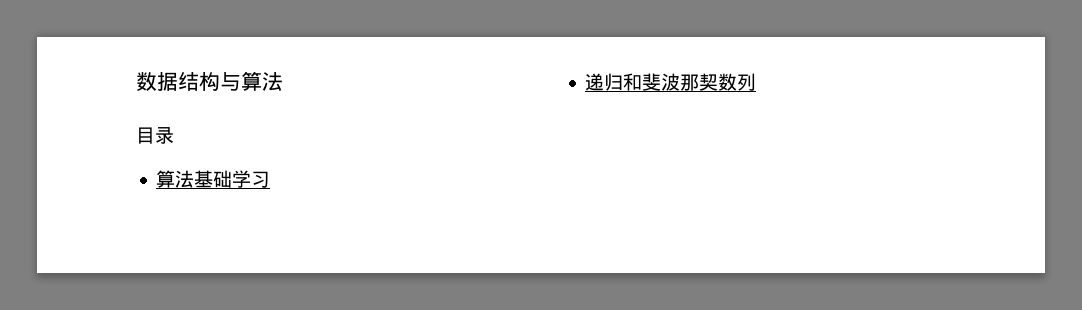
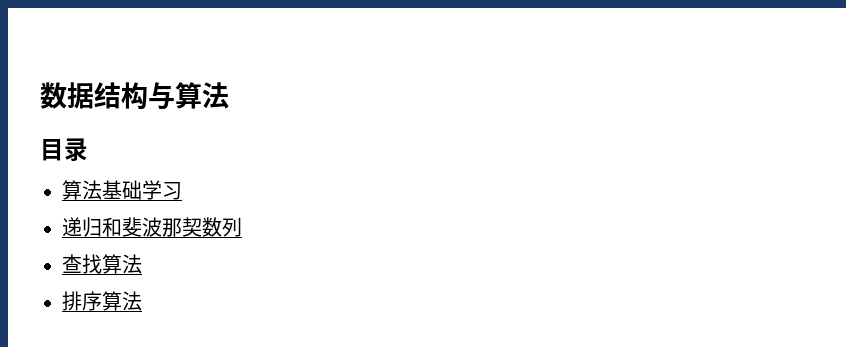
(757, 82) none -> [62,254,142,274] [62,291,142,311] // 查找算法 // 排序算法

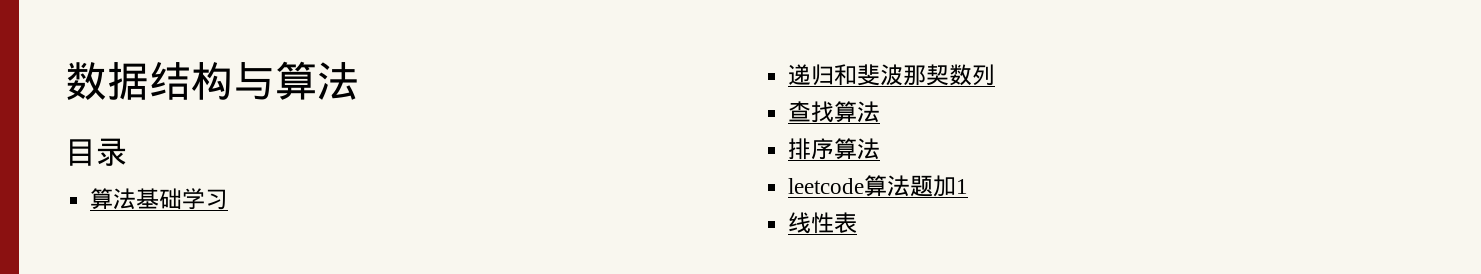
(142, 301) none -> [788,175,969,197] [788,212,858,234] // leetcode算法题加1 // 线性表

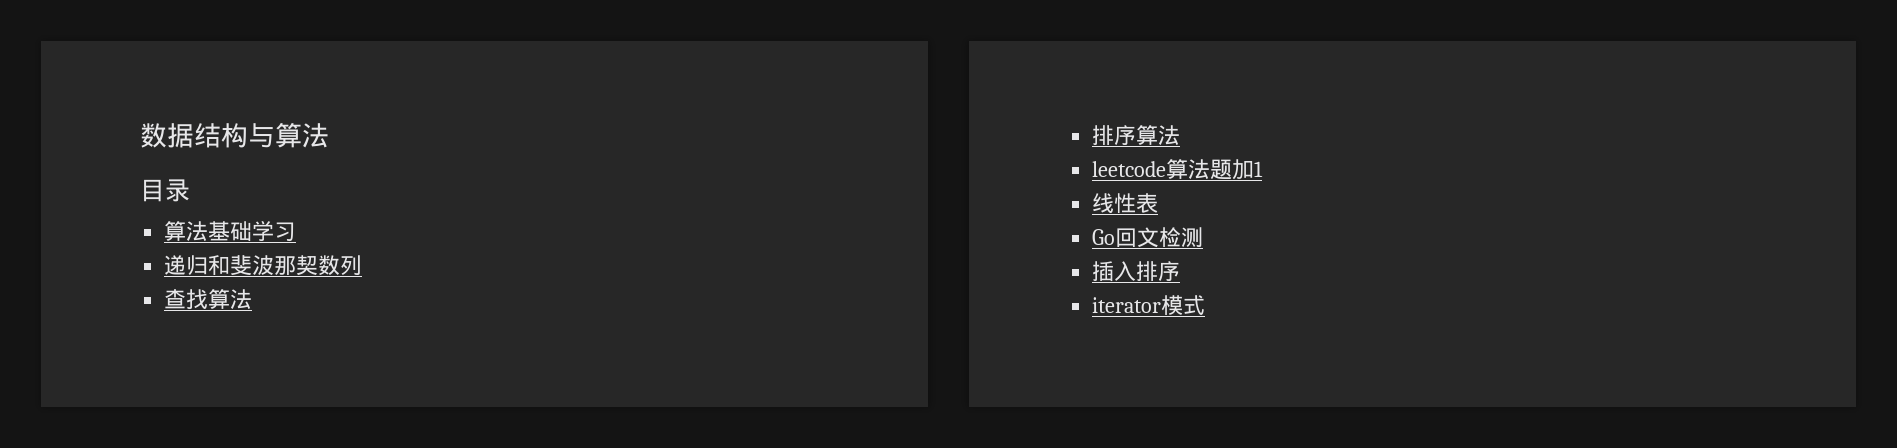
(858, 222) none -> [1092,227,1204,248] [1092,261,1181,282] [1092,295,1206,315] // Go回文检测 // 插入排序 // iterator模式

